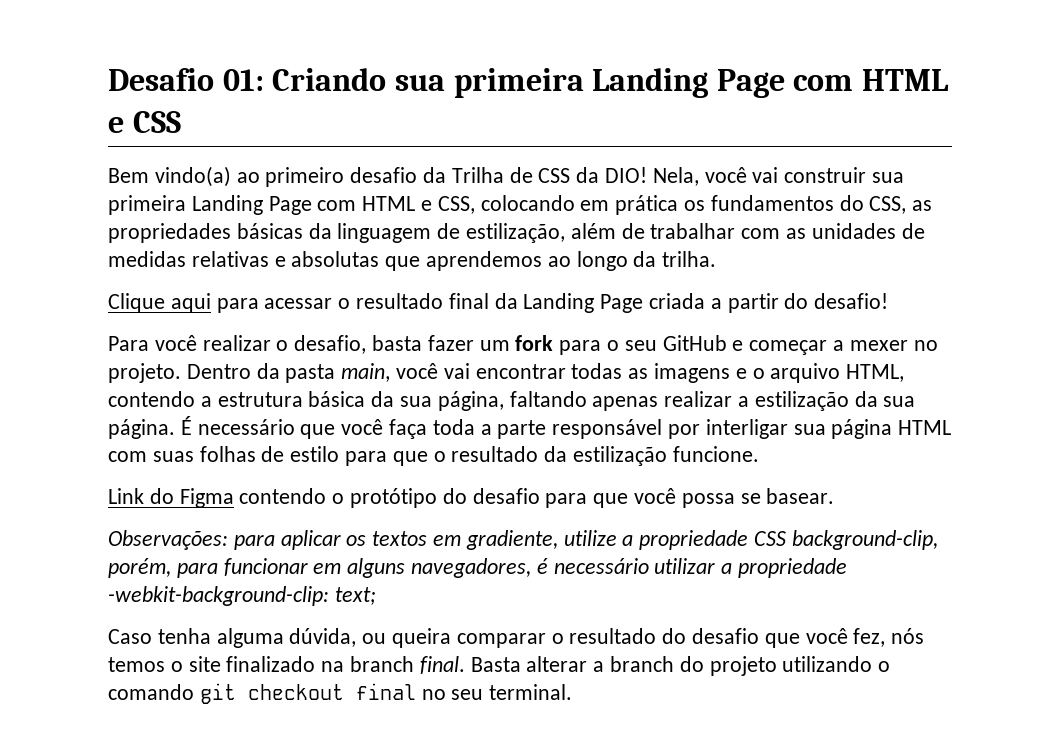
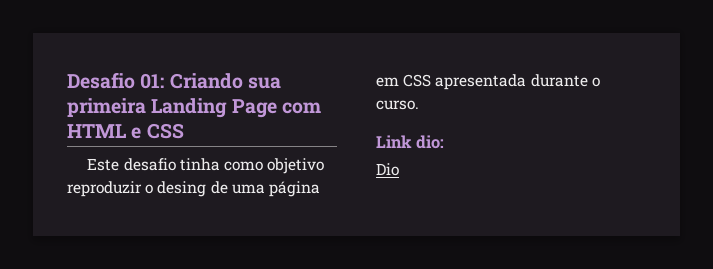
[108,166,905,187] [108,195,933,215] [108,223,925,243] [108,251,717,271] [108,293,889,313] [108,335,938,355] [108,363,905,383] [108,391,916,411] [108,416,952,439] [108,446,759,466] [108,488,835,508] [108,530,938,550] [108,558,848,578] [108,586,376,606] [108,628,925,648] [108,656,891,676] [108,683,573,704] Bem vindo(a) ao primeiro desafio da Trilha de CSS da DIO! Nela, você vai construir sua primeira Landing Page com HTML e CSS, colocando em prática os fundamentos do CSS, as propriedades básicas da linguagem de estilização, além de trabalhar com as unidades de medidas relativas e absolutas que aprendemos ao longo da trilha. // Clique aqui para acessar o resultado final da Landing Page criada a partir do desafio! // Para você realizar o desafio, basta fazer um fork para o seu GitHub e começar a mexer no projeto. Dentro da pasta main, você vai encontrar todas as imagens e o arquivo HTML, contendo a estrutura básica da sua página, faltando apenas realizar a estilização da sua página. É necessário que você faça toda a parte responsável por interligar sua página HTML com suas folhas de estilo para que o resultado da estilização funcione. // Link do Figma contendo o protótipo do desafio para que você possa se basear. // Observações: para aplicar os textos em gradiente, utilize a propriedade CSS background-clip, porém, para funcionar em alguns navegadores, é necessário utilizar a propriedade -webkit-background-clip: text; // Caso tenha alguma dúvida, ou queira comparar o resultado do desafio que você fez, nós temos o site finalizado na branch final. Basta alterar a branch do projeto utilizando o comando git checkout final no seu terminal. -> [87,158,325,174] [67,181,320,197] [376,74,600,90] [376,100,419,110] [376,135,445,149] [376,163,399,176] Este desafio tinha como objetivo reproduzir o desing de uma página em CSS apresentada durante o curso. // Link dio: // Dio

